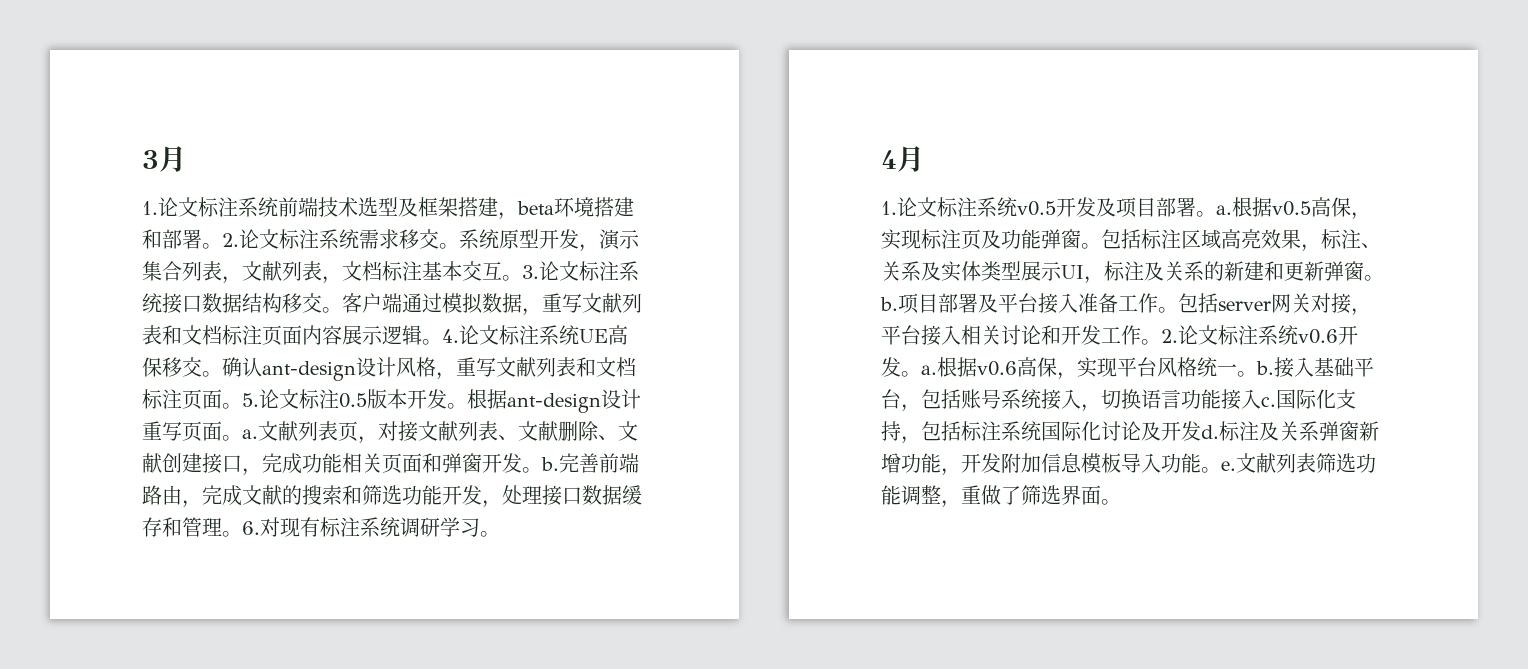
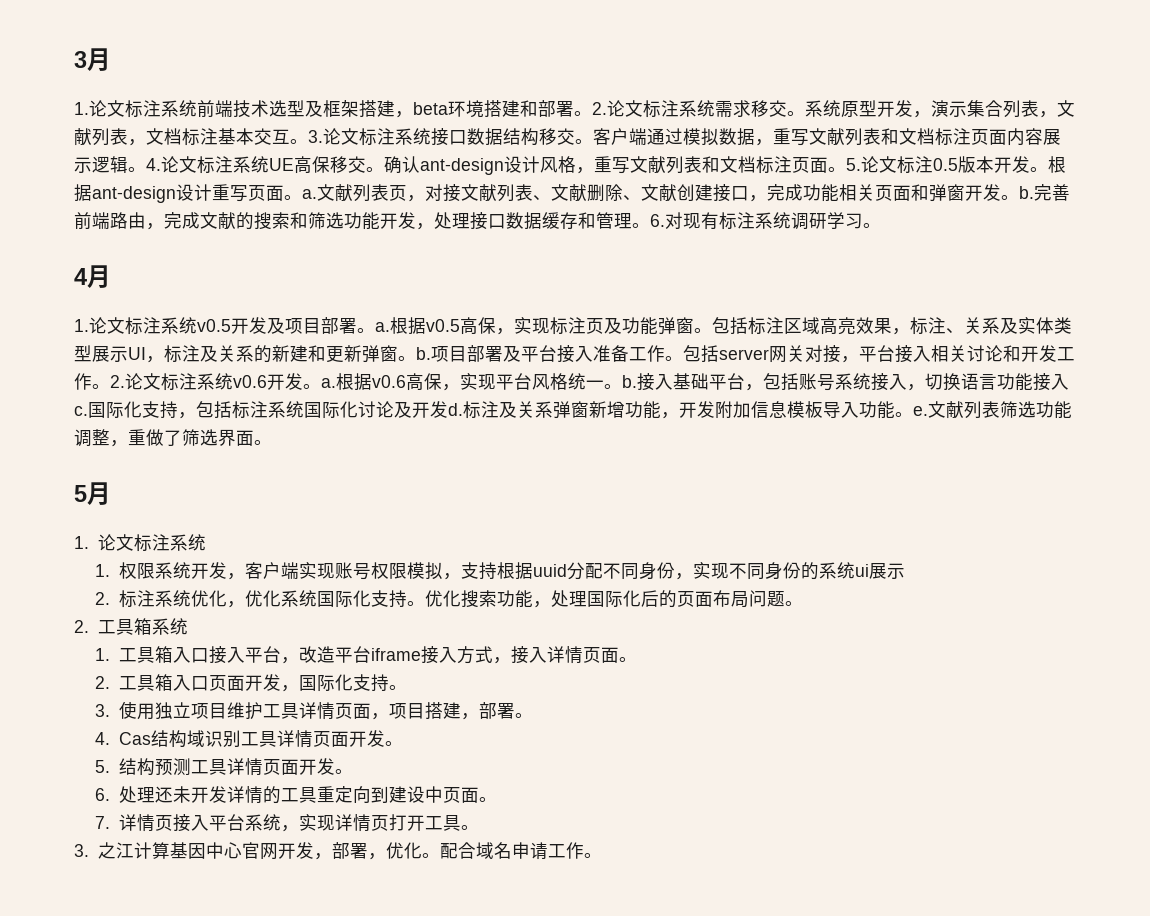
(1121, 502) none -> [74,482,111,505] [74,534,206,552] [94,562,905,580] [94,590,803,608] [74,618,188,635] [94,646,637,664] [94,674,407,692] [94,701,533,720] [94,730,403,748] [94,758,353,776] [94,786,497,804] [94,814,479,832] [74,842,602,860] // 5月 // 1.论文标注系统 // 1.权限系统开发，客户端实现账号权限模拟，支持根据uuid分配不同身份，实现不同身份的系统ui展示 // 2.标注系统优化，优化系统国际化支持。优化搜索功能，处理国际化后的页面布局问题。 // 2.工具箱系统 // 1.工具箱入口接入平台，改造平台iframe接入方式，接入详情页面。 // 2.工具箱入口页面开发，国际化支持。 // 3.使用独立项目维护工具详情页面，项目搭建，部署。 // 4. Cas结构域识别工具详情页面开发。 // 5.结构预测工具详情页面开发。 // 6.处理还未开发详情的工具重定向到建设中页面。 // 7.详情页接入平台系统，实现详情页打开工具。 // 3.之江计算基因中心官网开发，部署，优化。配合域名申请工作。

